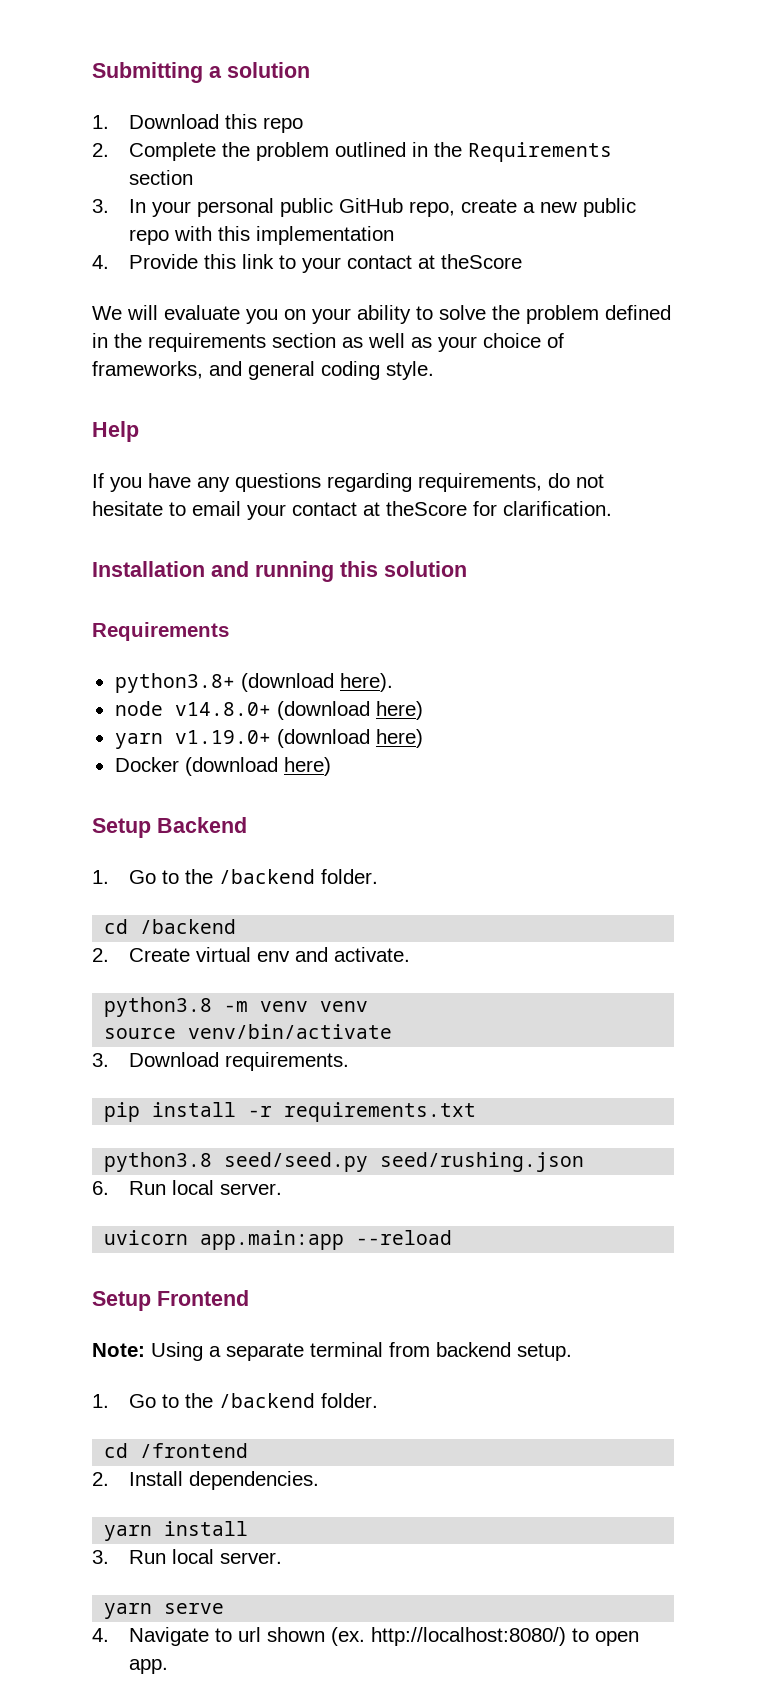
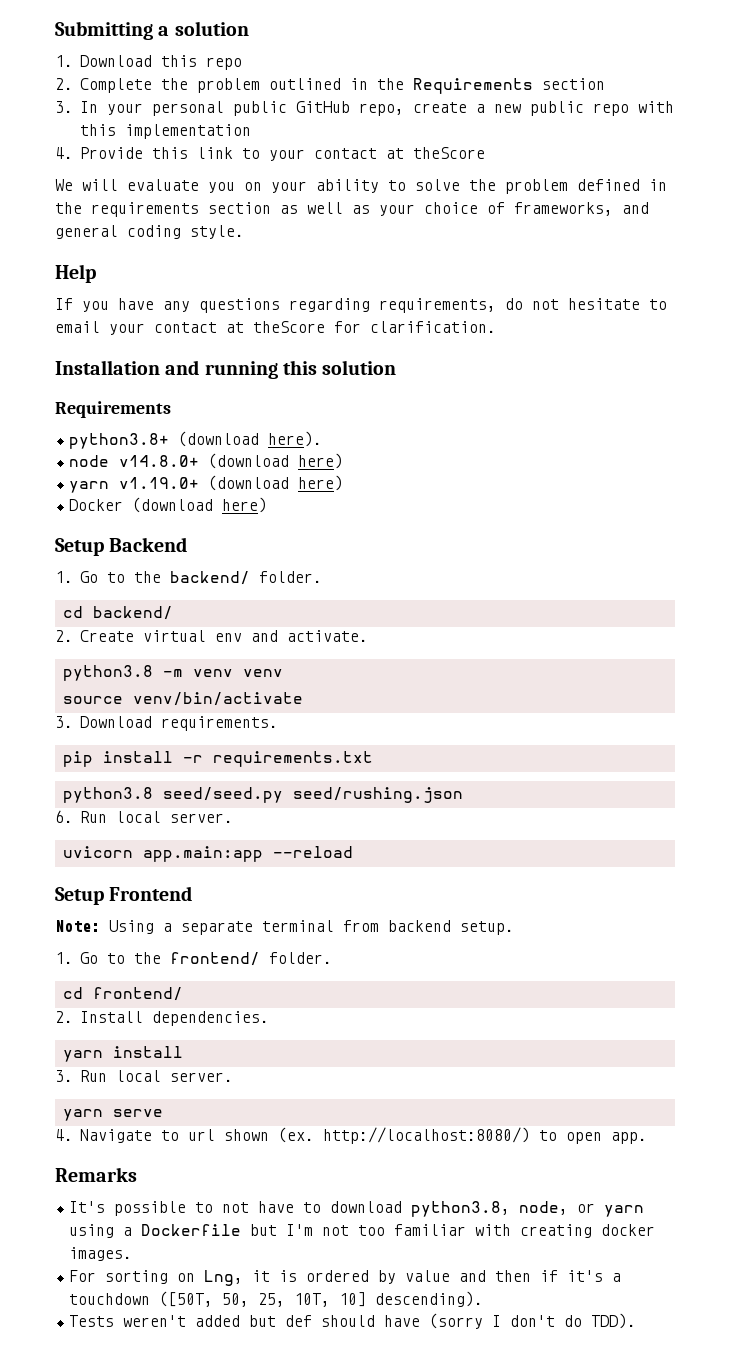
[219,869,379,884] [104,919,237,934] /backend folder. // cd /backend -> [169,571,322,585] [62,606,173,620] backend/ folder. // cd backend/
[219,1393,379,1408] [104,1443,249,1458] /backend folder. // cd /frontend -> [169,952,332,966] [62,987,183,1001] frontend/ folder. // cd frontend/
(169, 1666) none -> [55,1167,137,1182] [69,1201,645,1217] [69,1224,656,1238] [69,1247,133,1261] [69,1270,622,1286] [69,1291,484,1307] [69,1313,637,1329] // Remarks // It's possible to not have to download python3.8, node, or yarn using a Dockerfile but I'm not too familiar with creating docker images. // For sorting on Lng, it is ordered by value and then if it's a touchdown ([50T, 50, 25, 10T, 10] descending). // Tests weren't added but def should have (sorry I don't do TDD).

